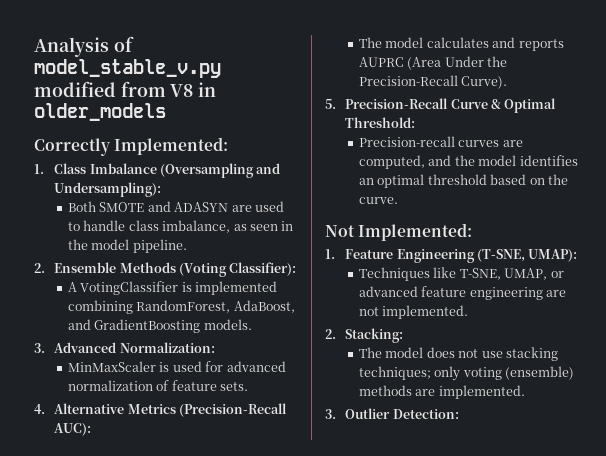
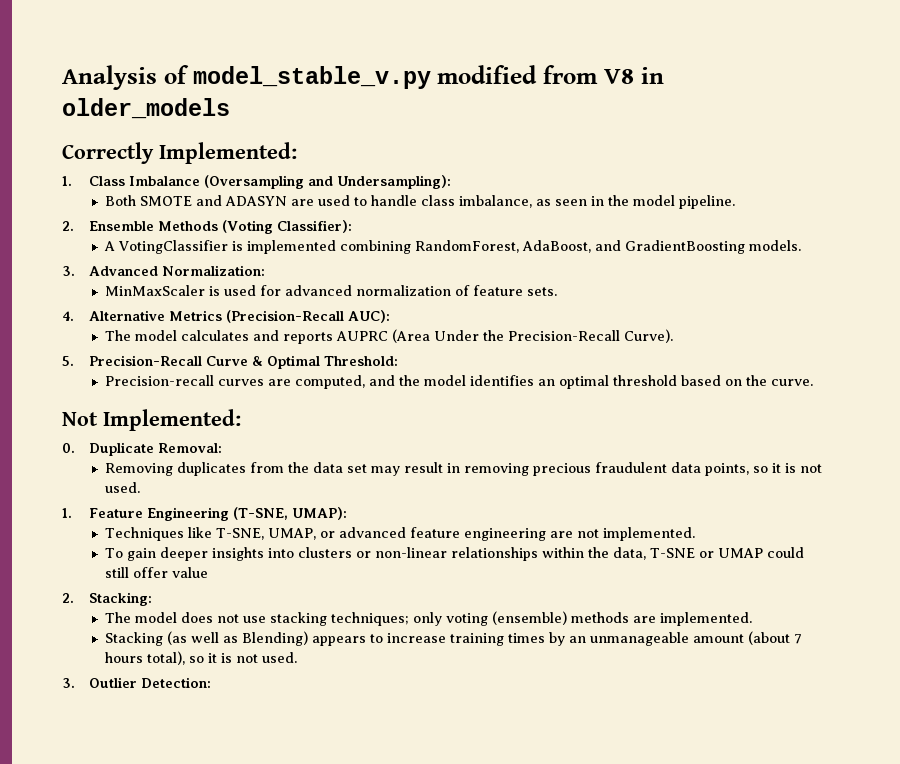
(473, 232) none -> [62,442,222,456] [104,462,822,476] [104,482,140,493] // 0. Duplicate Removal: // Removing duplicates from the data set may result in removing precious fraudulent data points, so it is not used.
(469, 312) none -> [104,547,804,561] [104,567,208,578] // To gain deeper insights into clusters or non-linear relationships within the data, T-SNE or UMAP could still offer value
(525, 392) none -> [104,631,802,646] [104,651,297,665] // Stacking (as well as Blending) appears to increase training times by an unmanageable amount (about 7 hours total), so it is not used.

